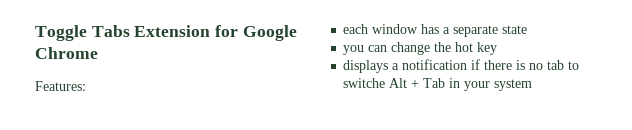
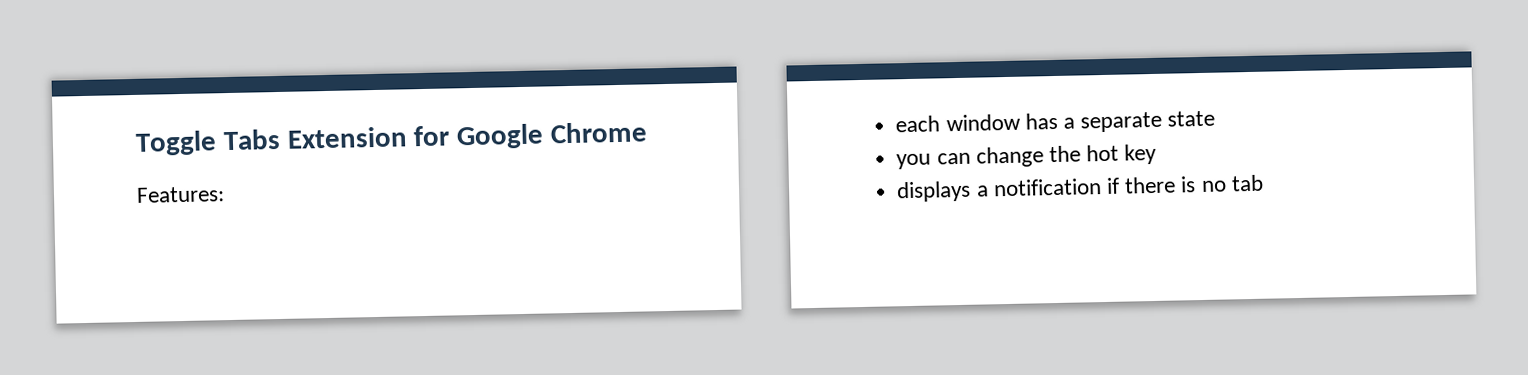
[568,61,580,70] [343,78,533,91] to switche Alt + Tab in your system -> (1264, 183) none

